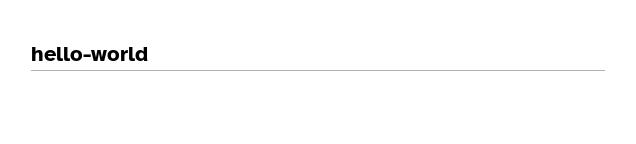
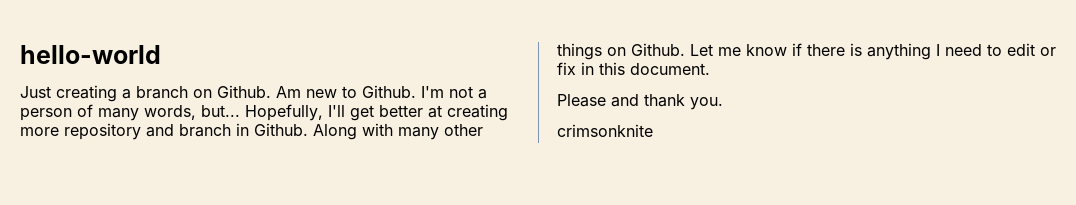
(148, 54) none -> [20,85,487,102] [20,104,508,121] [20,123,483,140] [557,43,1056,60] [557,62,710,75] [557,94,723,110] [557,124,653,137] // Just creating a branch on Github. Am new to Github. I'm not a person of many words, but... Hopefully, I'll get better at creating more repository and branch in Github. Along with many other things on Github. Let me know if there is anything I need to edit or fix in this document. // Please and thank you. // crimsonknite

